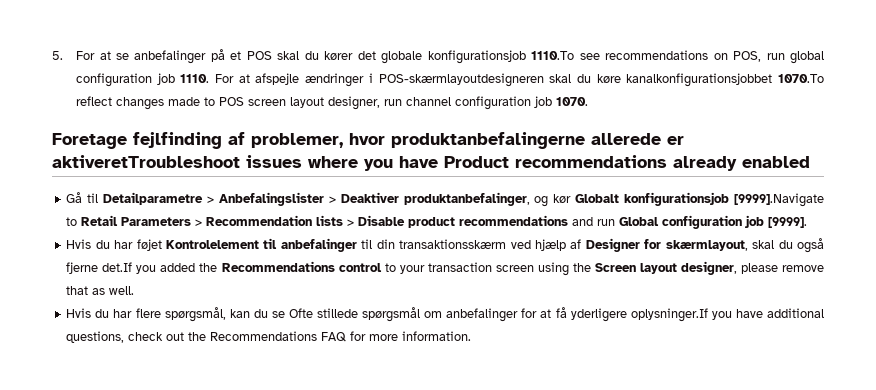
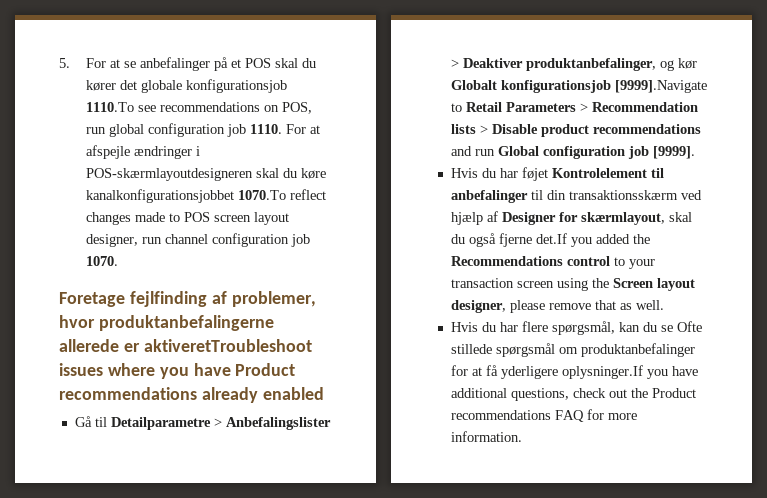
[446,308,519,322] anbefalinger -> [580,343,695,357] produktanbefalinger
[210,331,318,341] Recommendations -> [651,388,696,398] [450,410,551,420] Product recommendations

